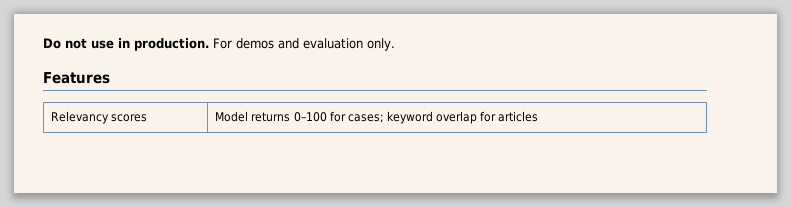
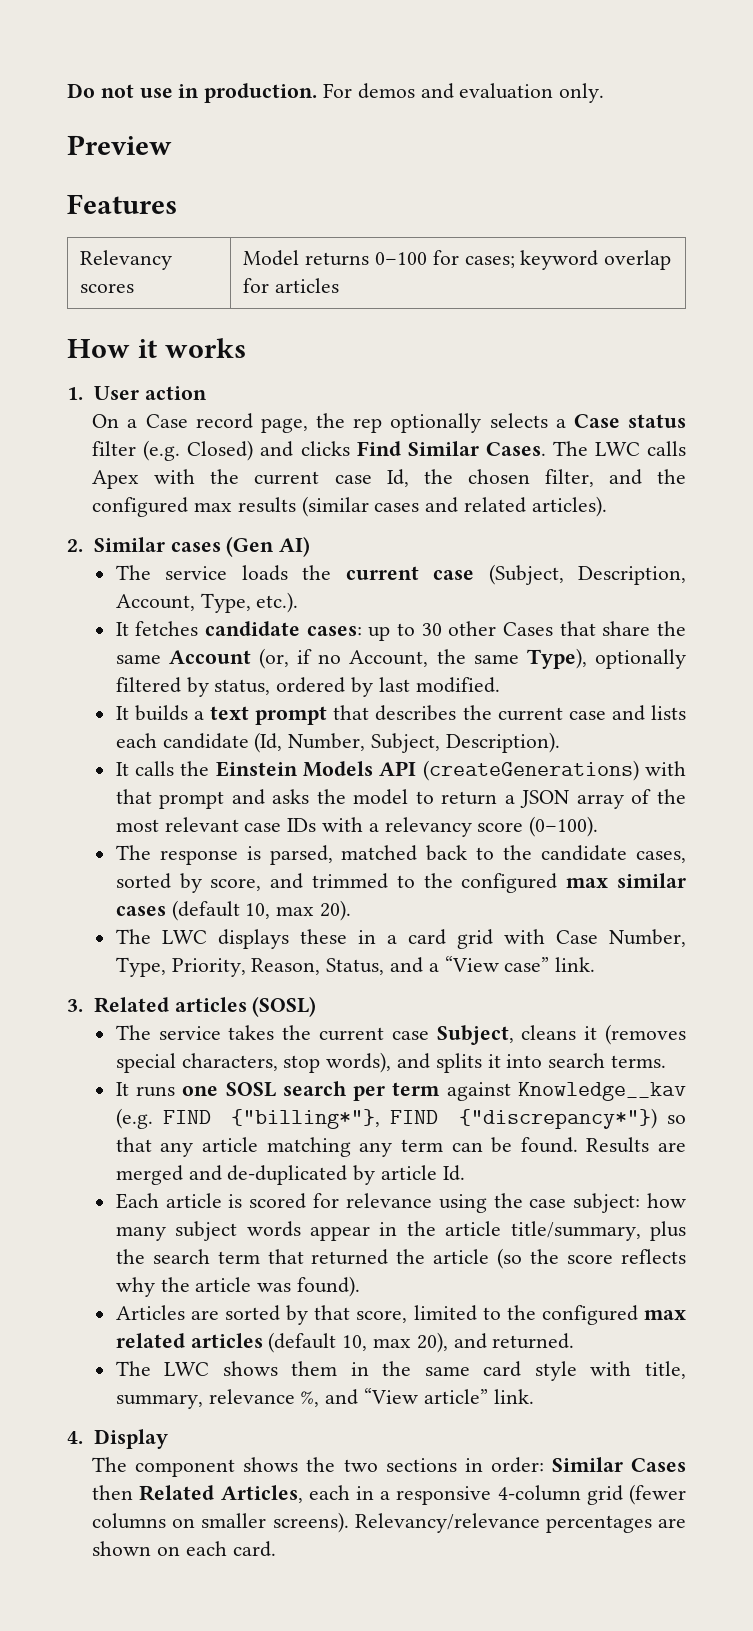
(395, 44) none -> [67,135,172,155] // Preview
(539, 116) none -> [67,338,246,358] [67,386,207,400] [92,413,686,433] [92,440,686,461] [92,469,686,489] [92,496,607,517] [67,536,311,557] [115,564,686,585] [115,592,299,613] [115,621,687,641] [115,648,686,669] [115,677,500,697] [115,705,686,725] [115,732,560,753] [115,760,686,781] [115,789,686,809] [115,816,599,837] [115,845,686,865] [115,873,686,893] [115,900,352,921] [115,929,686,949] [115,956,596,977] [67,996,317,1017] [115,1024,686,1045] [115,1052,667,1073] [115,1081,686,1101] [115,1108,686,1129] [115,1137,687,1157] [115,1165,465,1185] [115,1193,686,1213] [115,1221,686,1241] [115,1248,686,1269] [115,1276,361,1297] [115,1305,687,1325] [115,1332,575,1353] [115,1361,686,1381] [115,1388,534,1409] [67,1429,168,1449] [92,1457,686,1477] [92,1484,686,1505] [92,1512,686,1533] [92,1541,276,1557] // How it works // 1. User action // On a Case record page, the rep optionally selects a Case status filter (e.g. Closed) and clicks Find Similar Cases. The LWC calls Apex with the current case Id, the chosen filter, and the configured max results (similar cases and related articles). // 2. Similar cases (Gen AI) // The service loads the current case (Subject, Description, Account, Type, etc.). // It fetches candidate cases: up to 30 other Cases that share the same Account (or, if no Account, the same Type), optionally filtered by status, ordered by last modified. // It builds a text prompt that describes the current case and lists each candidate (Id, Number, Subject, Description). // It calls the Einstein Models API (createGenerations) with that prompt and asks the model to return a JSON array of the most relevant case IDs with a relevancy score (0–100). // The response is parsed, matched back to the candidate cases, sorted by score, and trimmed to the configured max similar cases (default 10, max 20). // The LWC displays these in a card grid with Case Number, Type, Priority, Reason, Status, and a “View case” link. // 3. Related articles (SOSL) // The service takes the current case Subject, cleans it (removes special characters, stop words), and splits it into search terms. // It runs one SOSL search per term against Knowledge__kav (e.g. FIND {"billing*"}, FIND {"discrepancy*"}) so that any article matching any term can be found. Results are merged and de-duplicated by article Id. // Each article is scored for relevance using the case subject: how many subject words appear in the article title/summary, plus the search term that returned the article (so the score reflects why the article was found). // Articles are sorted by that score, limited to the configured max related articles (default 10, max 20), and returned. // The LWC shows them in the same card style with title, summary, relevance %, and “View article” link. // 4. Display // The component shows the two sections in order: Similar Cases then Related Articles, each in a responsive 4-column grid (fewer columns on smaller screens). Relevancy/relevance percentages are shown on each card.

